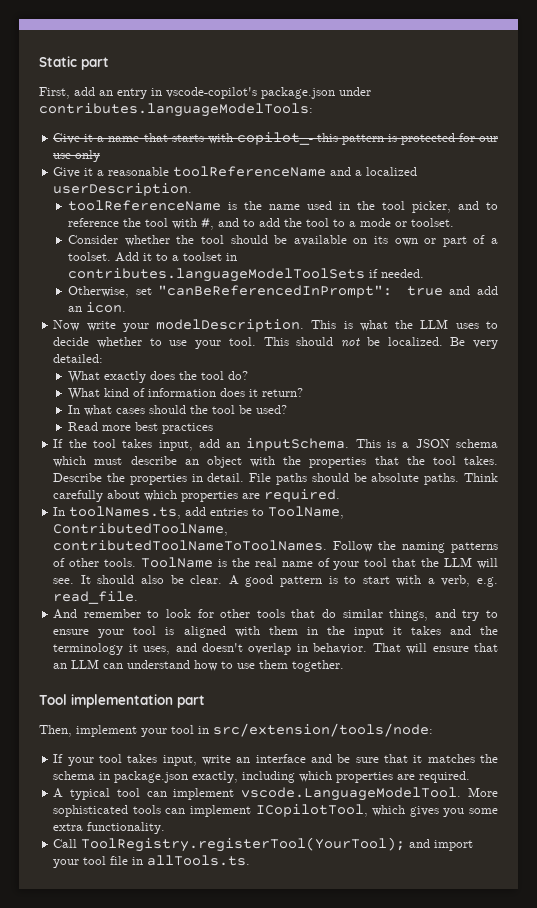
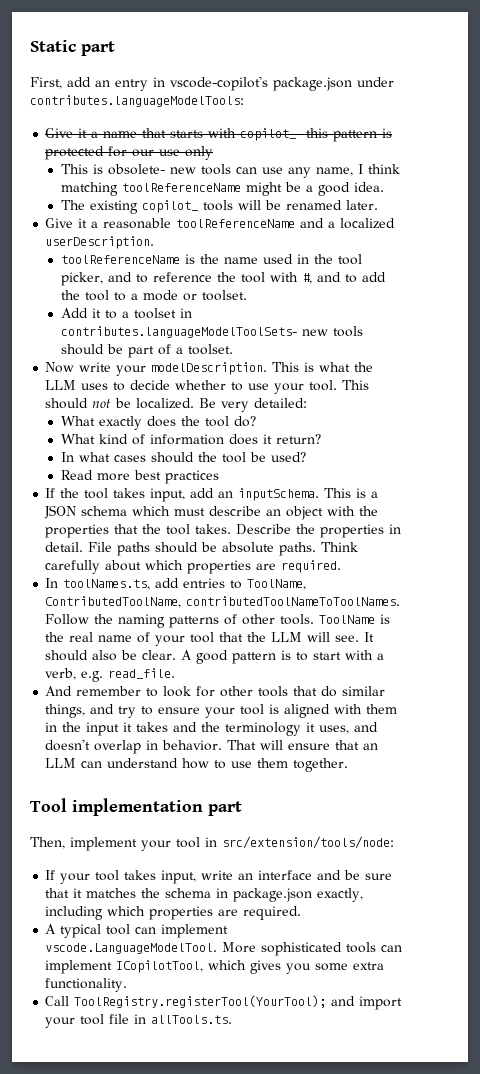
(101, 156) none -> [60,164,400,178] [60,182,384,196] [60,200,378,214] // This is obsolete- new tools can use any name, I think matching toolReferenceName might be a good idea. // The existing copilot_ tools will be renamed later.
[68,235,498,247] [68,252,112,261] Consider whether the tool should be available on its own or part of a toolset. -> (247, 295) none
[68,268,425,282] [68,285,498,298] [68,302,127,313] contributes.languageModelToolSets if needed. // Otherwise, set "canBeReferencedInPrompt": true and add an icon. -> [60,326,363,338] [60,344,233,358] contributes.languageModelToolSets- new tools should be part of a toolset.

